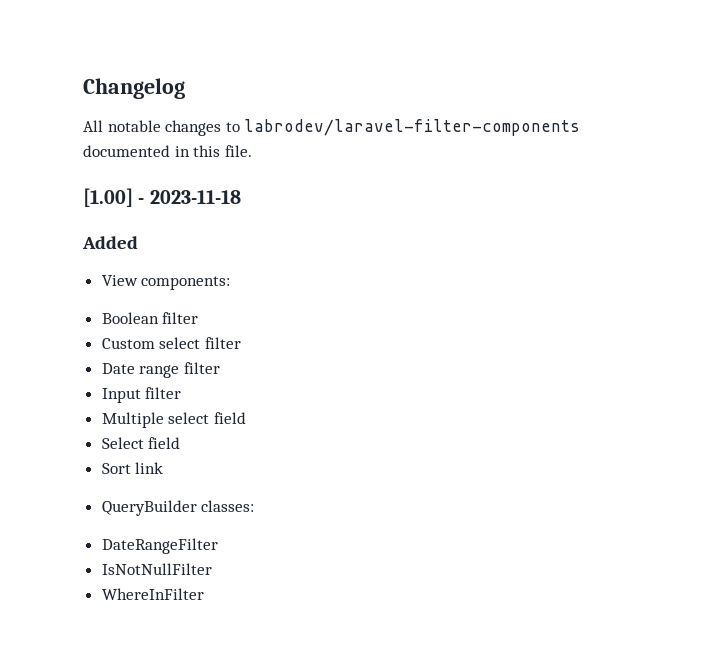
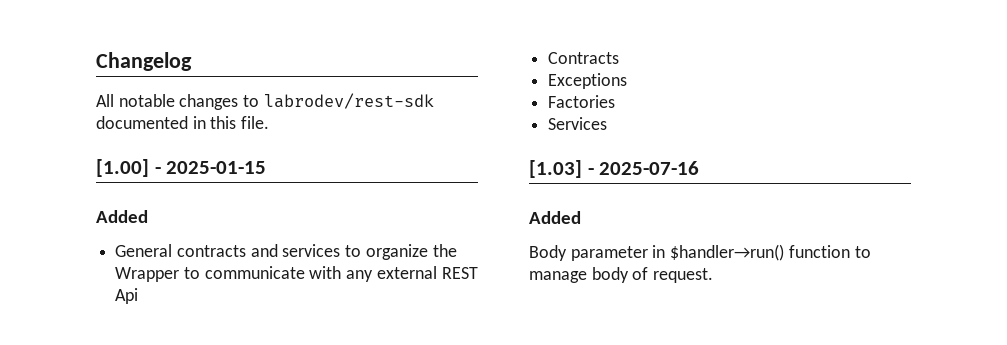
[244,119,581,136] labrodev/laravel-filter-components -> [263,93,434,109] labrodev/rest-sdk
[149,190,241,204] [82,236,138,249] [101,275,231,290] [101,312,199,324] [101,337,241,349] [101,362,220,378] [101,387,182,403] [101,412,246,428] [101,437,181,449] [101,462,164,474] [101,500,255,516] [101,538,218,554] [101,563,212,575] [101,588,204,600] 2023-11-18 // Added // View components: // Boolean filter // Custom select filter // Date range filter // Input filter // Multiple select field // Select field // Sort link // QueryBuilder classes: // DateRangeFilter // IsNotNullFilter // WhereInFilter -> [166,161,267,174] [96,210,148,223] [115,244,457,260] [115,266,478,282] [115,288,139,304] [548,52,620,64] [548,73,628,89] [548,95,616,108] [548,117,608,130] [529,160,700,178] [529,211,581,224] [529,244,871,261] [529,267,714,283] 2025-01-15 // Added // General contracts and services to organize the Wrapper to communicate with any external REST Api // Contracts // Exceptions // Factories // Services // [1.03] - 2025-07-16 // Added // Body parameter in $handler→run() function to manage body of request.

